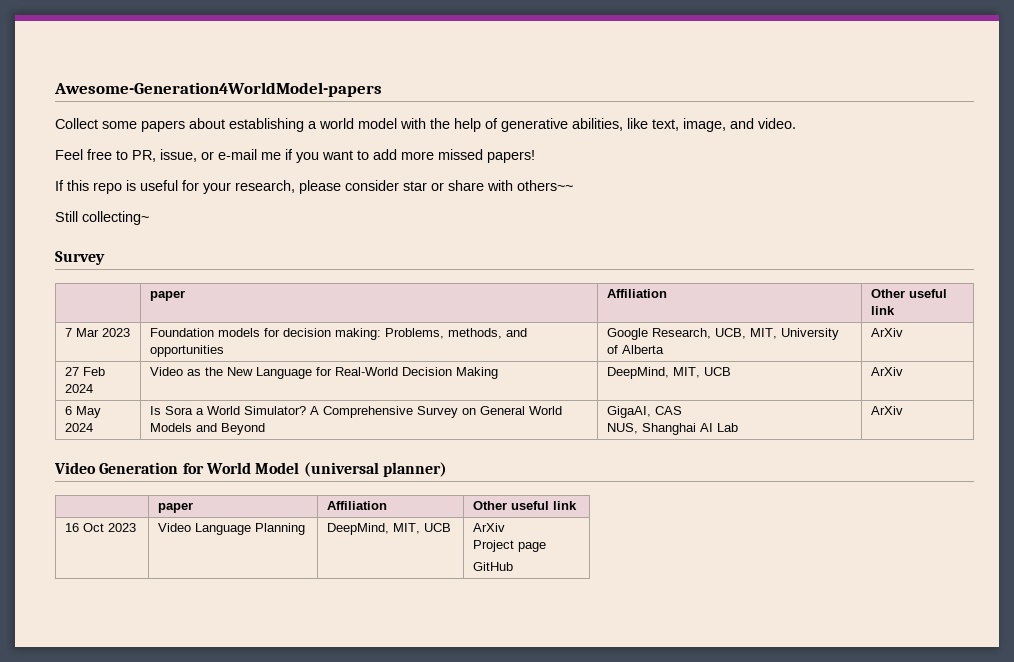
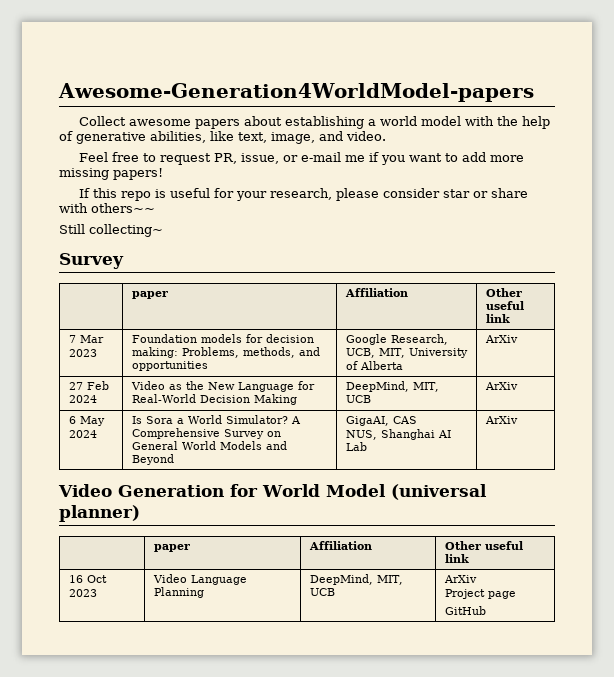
[102,121,137,129] some -> [128,119,191,126] awesome
(128, 155) none -> [159,153,211,165] request
[438,149,483,160] missed -> [59,168,109,180] missing

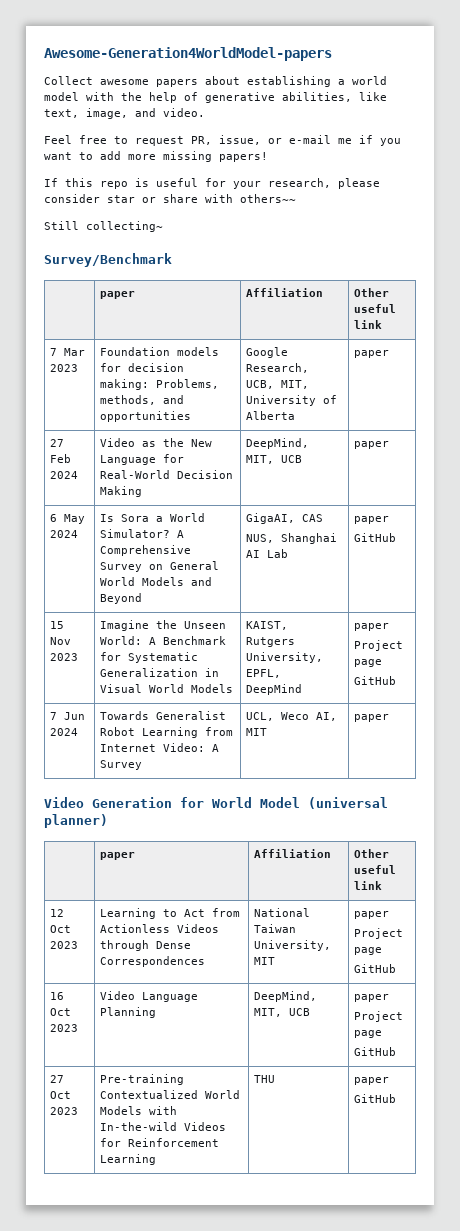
[59,253,124,269] Survey -> [44,253,172,267] Survey/Benchmark
[484,335,518,343] ArXiv -> [354,350,390,358] paper
[484,382,518,390] ArXiv -> [354,441,390,449] paper
[484,416,518,424] ArXiv -> [354,516,390,524] [354,533,397,542] [50,621,65,629] [50,637,72,645] [50,653,79,661] [100,620,227,631] [100,636,227,645] [100,652,199,663] [100,668,220,677] [100,684,234,693] [246,621,289,630] [246,637,296,647] [246,652,324,663] [246,669,282,678] [246,684,303,695] [354,623,390,631] [354,640,404,651] [354,659,383,667] [354,676,397,685] [50,712,86,720] [50,728,79,736] [100,711,227,720] [100,727,234,738] [100,743,220,752] [100,760,143,770] [246,712,338,721] [246,728,268,736] [354,714,390,722] paper // GitHub // 15 Nov 2023 | Imagine the Unseen World: A Benchmark for Systematic Generalization in Visual World Models | KAIST, Rutgers University, EPFL, DeepMind | paper // Project page // GitHub // 7 Jun 2024 | Towards Generalist Robot Learning from Internet Video: A Survey | UCL, Weco AI, MIT | paper
(469, 558) none -> [50,909,65,917] [50,925,72,933] [50,941,79,949] [100,908,241,919] [100,924,220,933] [100,940,192,951] [100,956,206,967] [254,908,311,917] [254,924,297,933] [254,940,332,951] [254,957,276,965] [354,911,390,919] [354,928,404,939] [354,947,383,955] [354,964,397,973] // 12 Oct 2023 | Learning to Act from Actionless Videos through Dense Correspondences | National Taiwan University, MIT | paper // Project page // GitHub
[443,575,477,583] [444,589,516,599] [444,606,486,615] ArXiv // Project page // GitHub -> [354,994,390,1002] [354,1011,404,1022] [354,1030,383,1038] [354,1047,397,1056] [50,1075,65,1083] [50,1091,72,1099] [50,1107,79,1115] [100,1074,185,1085] [100,1090,241,1099] [100,1106,178,1115] [100,1122,227,1131] [100,1138,220,1147] [100,1154,157,1165] [254,1075,276,1083] [354,1077,390,1085] [354,1094,397,1103] paper // Project page // GitHub // 27 Oct 2023 | Pre-training Contextualized World Models with In-the-wild Videos for Reinforcement Learning | THU | paper // GitHub

